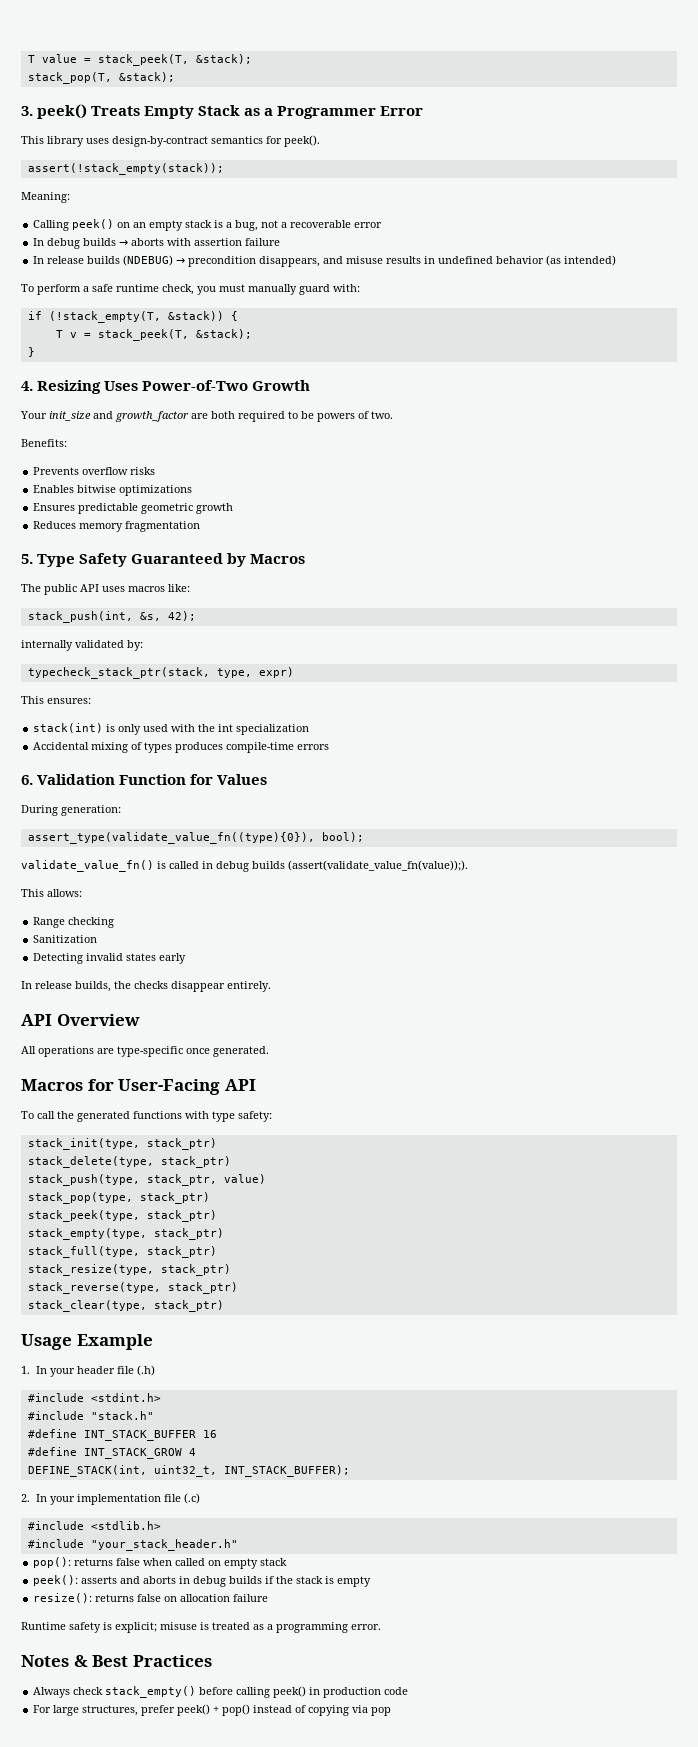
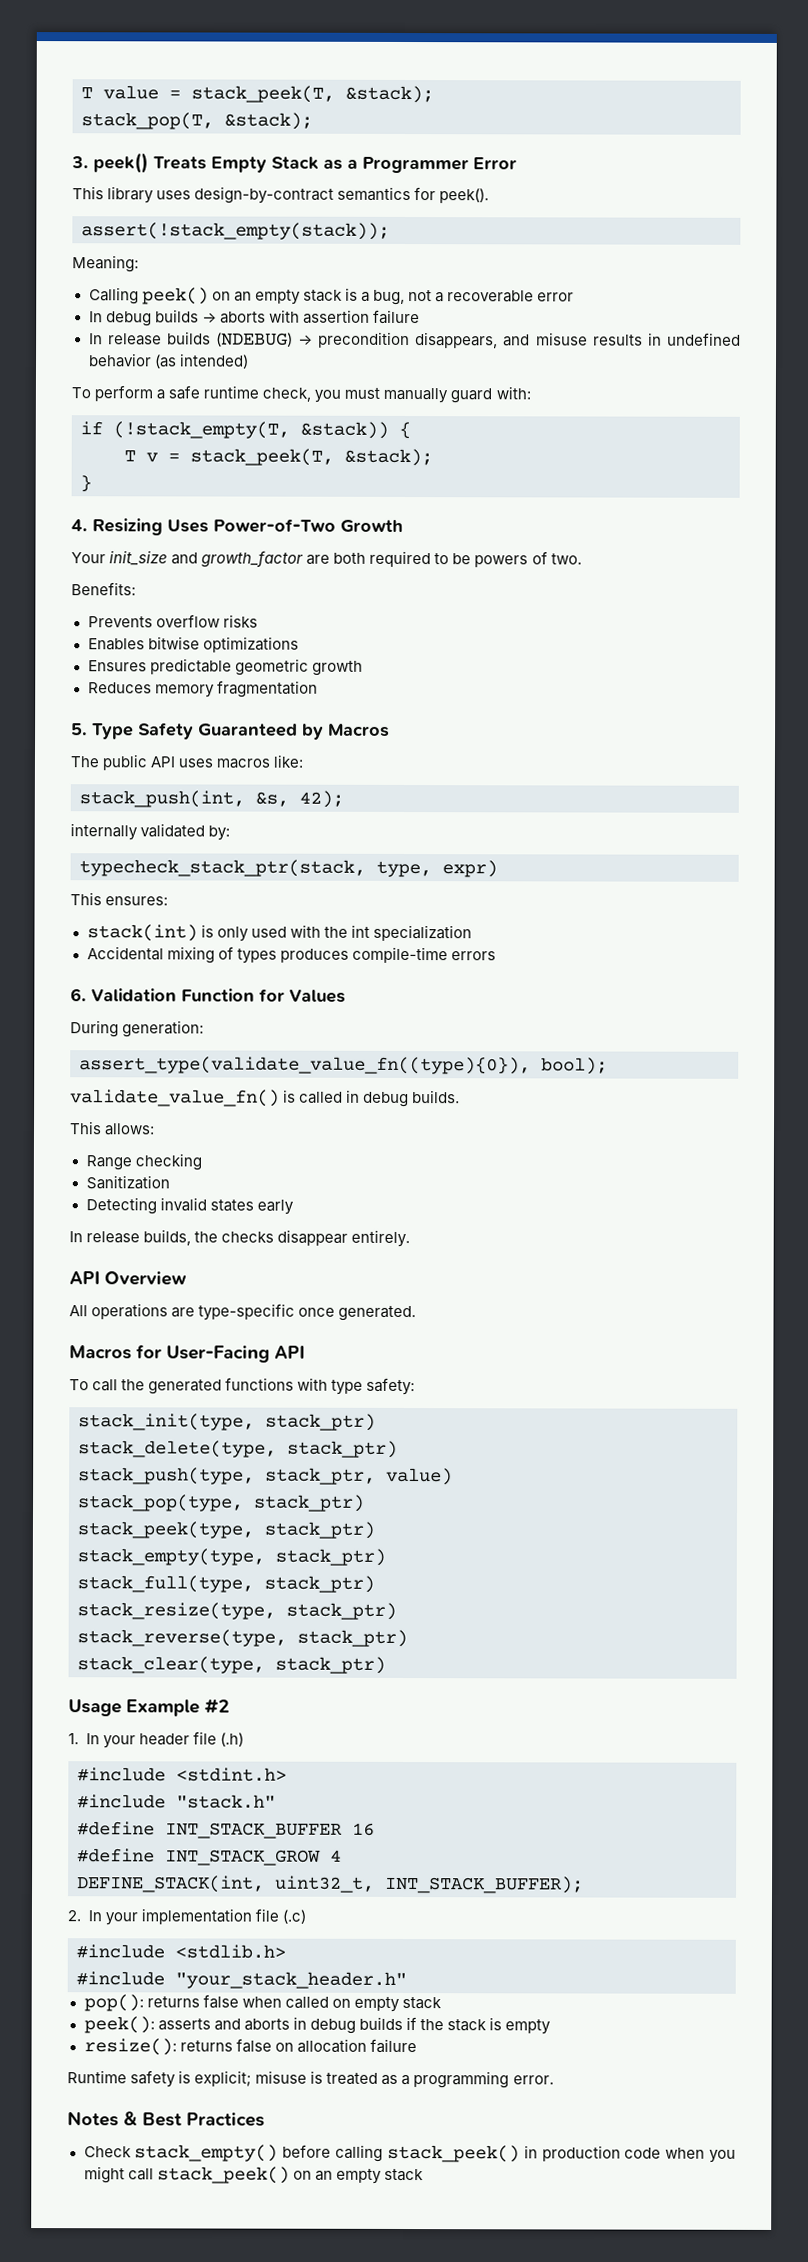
[252,860,468,871] builds (assert(validate_value_fn(value));). -> [412,1090,461,1104] builds.
(153, 1342) none -> [204,1698,230,1714] #2
[33,1687,104,1698] Always check -> [83,2146,132,2158] Check
[273,1686,307,1698] peek() -> [386,2144,520,2163] stack_peek()
[33,1704,392,1716] // For large structures, prefer peek() + pop() instead of copying via pop -> [665,2147,736,2163] [83,2166,424,2184] when you might call stack_peek() on an empty stack

